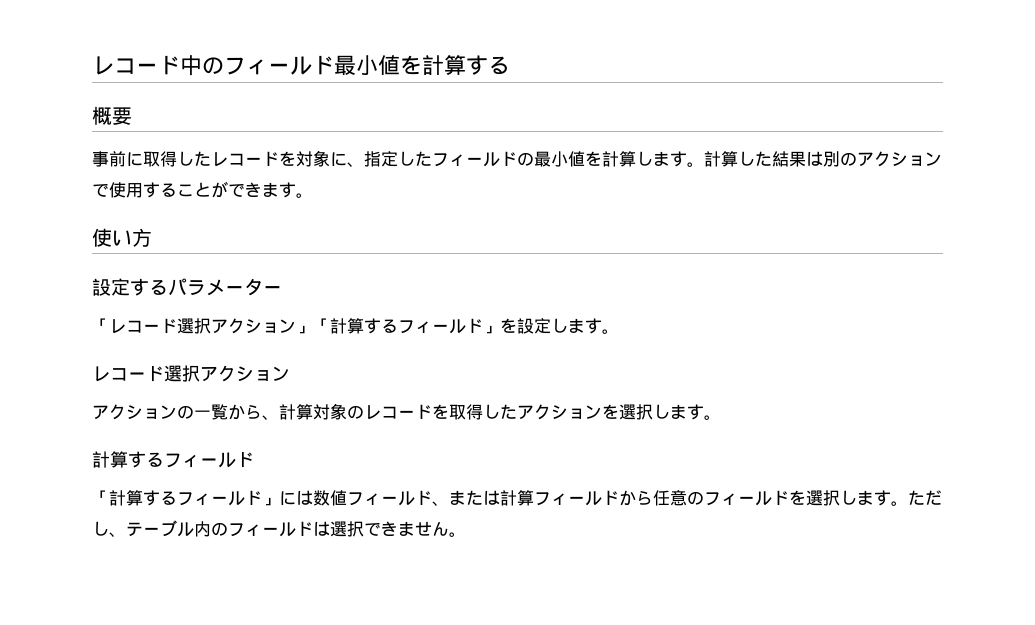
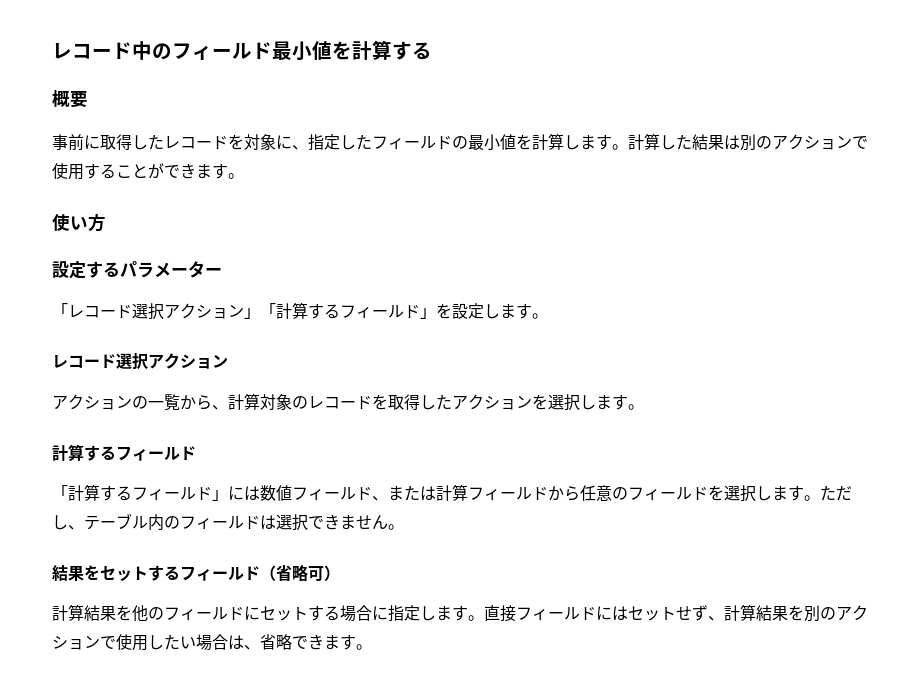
(466, 534) none -> [52,564,340,582] [52,604,868,622] [52,634,372,651] // 結果をセットするフィールド（省略可） // 計算結果を他のフィールドにセットする場合に指定します。直接フィールドにはセットせず、計算結果を別のアクションで使用したい場合は、省略できます。

